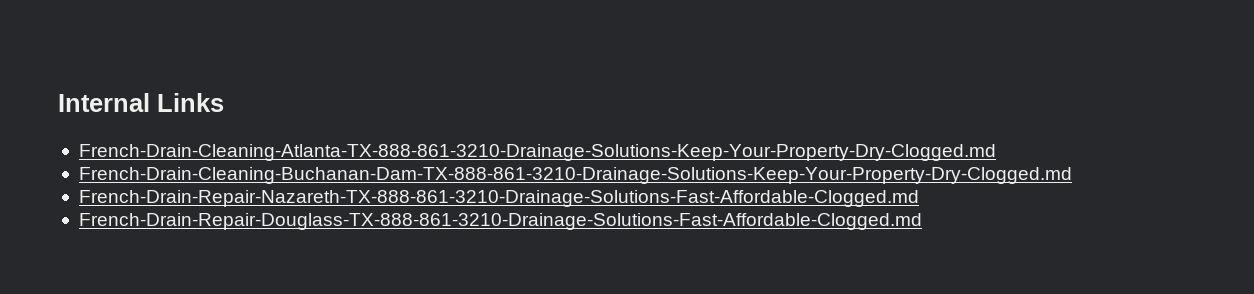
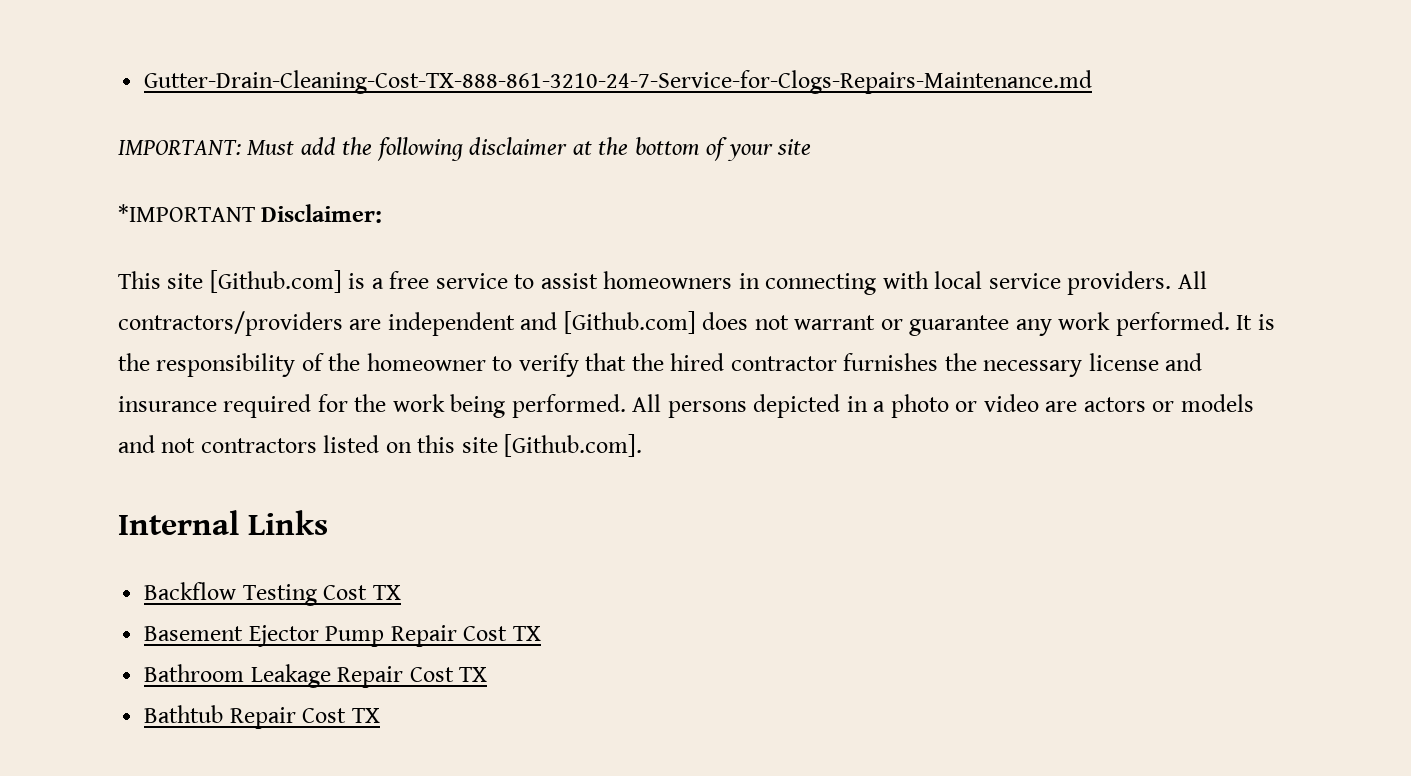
[58,93,224,112] [78,144,996,161] [78,167,1072,184] [78,190,919,207] [78,213,922,230] Internal Links // French-Drain-Cleaning-Atlanta-TX-888-861-3210-Drainage-Solutions-Keep-Your-Property-Dry-Clogged.md // French-Drain-Cleaning-Buchanan-Dam-TX-888-861-3210-Drainage-Solutions-Keep-Your-Property-Dry-Clogged.md // French-Drain-Repair-Nazareth-TX-888-861-3210-Drainage-Solutions-Fast-Affordable-Clogged.md // French-Drain-Repair-Douglass-TX-888-861-3210-Drainage-Solutions-Fast-Affordable-Clogged.md -> [144,70,1093,94] [118,137,812,161] [118,204,383,223] [118,270,1207,295] [118,311,1275,336] [118,353,1203,377] [118,394,1254,418] [118,434,643,457] [118,510,328,535] [144,582,401,606] [144,625,541,647] [144,664,488,688] [144,705,380,729] Gutter-Drain-Cleaning-Cost-TX-888-861-3210-24-7-Service-for-Clogs-Repairs-Maintenance.md // IMPORTANT: Must add the following disclaimer at the bottom of your site // *IMPORTANT Disclaimer: // This site [Github.com] is a free service to assist homeowners in connecting with local service providers. All contractors/providers are independent and [Github.com] does not warrant or guarantee any work performed. It is the responsibility of the homeowner to verify that the hired contractor furnishes the necessary license and insurance required for the work being performed. All persons depicted in a photo or video are actors or models and not contractors listed on this site [Github.com]. // Internal Links // Backflow Testing Cost TX // Basement Ejector Pump Repair Cost TX // Bathroom Leakage Repair Cost TX // Bathtub Repair Cost TX

